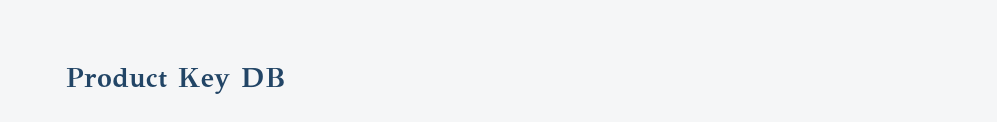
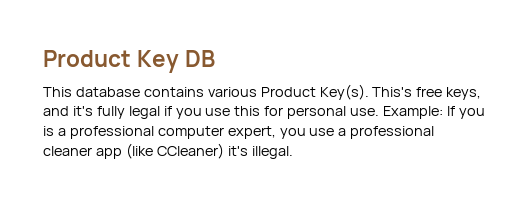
(286, 78) none -> [43,84,482,100] [43,106,485,119] [43,126,435,139] [43,143,293,159] // This database contains various Product Key(s). This's free keys, and it's fully legal if you use this for personal use. Example: If you is a professional computer expert, you use a professional cleaner app (like CCleaner) it's illegal.

